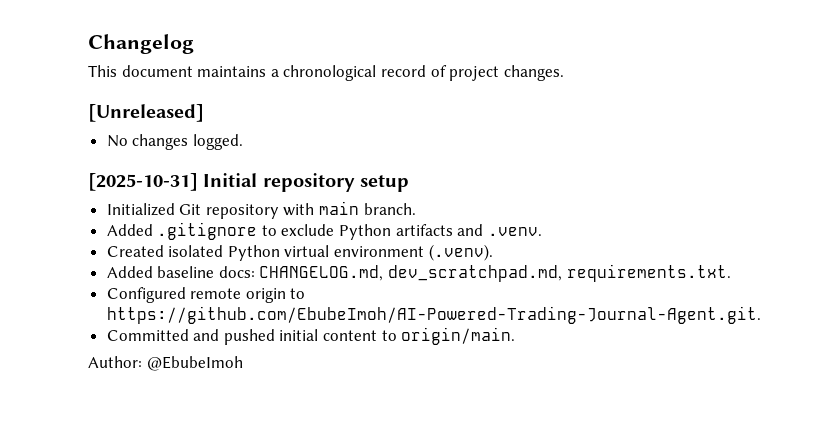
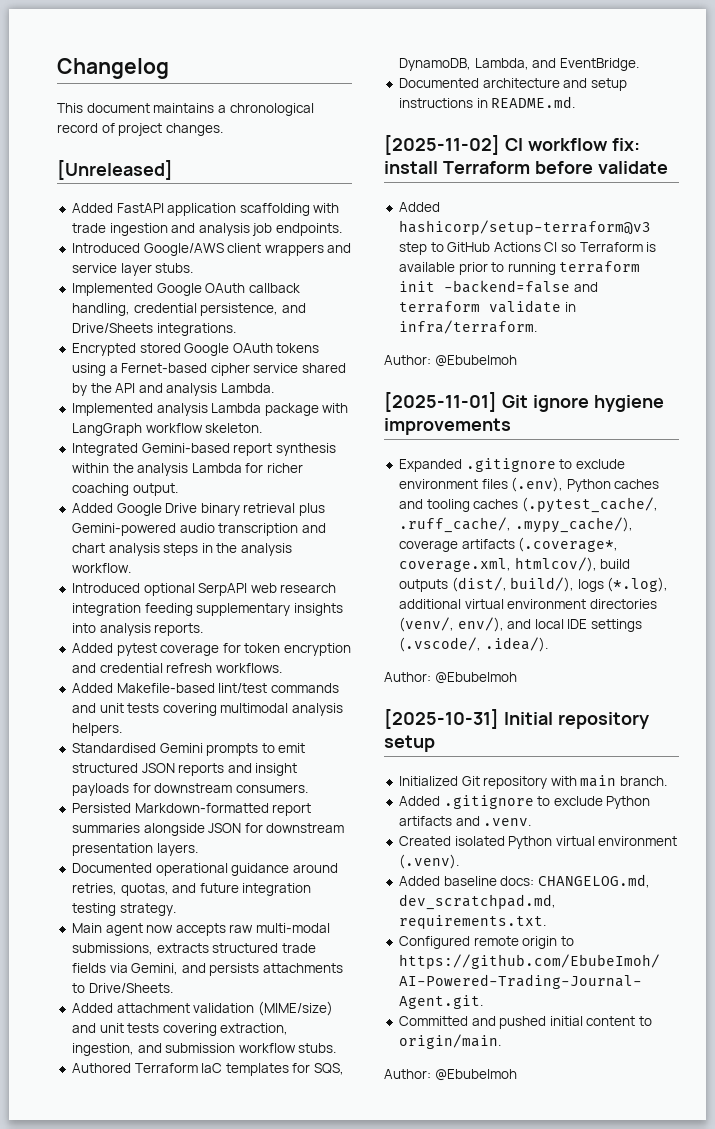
[106,134,243,150] No changes logged. -> [71,203,340,216] [71,223,343,236] [71,243,352,256] [71,263,194,276] [71,283,300,296] [71,303,306,316] [71,323,236,336] [71,343,320,356] [71,363,347,376] [71,383,275,396] [71,403,349,416] [71,423,263,436] [71,443,336,456] [71,463,304,476] [71,483,178,496] [71,503,326,516] [71,523,326,536] [71,543,293,556] [71,563,131,573] [71,583,337,596] [71,603,343,616] [71,623,204,636] [71,643,352,656] [71,663,282,673] [71,683,339,693] [71,703,344,716] [71,723,122,736] [71,743,306,756] [71,763,298,776] [71,783,308,796] [71,803,312,816] [71,823,345,836] [71,843,198,856] [71,863,338,876] [71,883,312,896] [71,903,176,916] [71,923,331,936] [71,943,316,955] [71,963,344,976] [71,983,173,993] [71,1001,333,1016] [71,1023,289,1036] [71,1043,337,1056] [71,1063,345,1076] [398,58,639,71] [398,78,627,91] [398,96,576,108] [384,135,640,155] [384,161,668,174] [398,202,440,212] [398,220,651,235] [398,242,657,255] [398,261,641,275] [398,280,598,293] [398,300,576,313] [398,320,537,334] [384,355,517,367] [384,392,664,412] [384,418,511,435] [398,458,625,472] [398,477,660,492] [398,497,658,513] [398,517,633,533] [398,537,619,552] [398,557,631,572] [398,577,669,592] [398,599,657,609] [398,617,643,632] [398,637,548,652] [384,672,517,684] Added FastAPI application scaffolding with trade ingestion and analysis job endpoints. // Introduced Google/AWS client wrappers and service layer stubs. // Implemented Google OAuth callback handling, credential persistence, and Drive/Sheets integrations. // Encrypted stored Google OAuth tokens using a Fernet-based cipher service shared by the API and analysis Lambda. // Implemented analysis Lambda package with LangGraph workflow skeleton. // Integrated Gemini-based report synthesis within the analysis Lambda for richer coaching output. // Added Google Drive binary retrieval plus Gemini-powered audio transcription and chart analysis steps in the analysis workflow. // Introduced optional SerpAPI web research integration feeding supplementary insights into analysis reports. // Added pytest coverage for token encryption and credential refresh workflows. // Added Makefile-based lint/test commands and unit tests covering multimodal analysis helpers. // Standardised Gemini prompts to emit structured JSON reports and insight payloads for downstream consumers. // Persisted Markdown-formatted report summaries alongside JSON for downstream presentation layers. // Documented operational guidance around retries, quotas, and future integration testing strategy. // Main agent now accepts raw multi-modal submissions, extracts structured trade fields via Gemini, and persists attachments to Drive/Sheets. // Added attachment validation (MIME/size) and unit tests covering extraction, ingestion, and submission workflow stubs. // Authored Terraform IaC templates for SQS, DynamoDB, Lambda, and EventBridge. // Documented architecture and setup instructions in README.md. // [2025-11-02] CI workflow fix: install Terraform before validate // Added hashicorp/setup-terraform@v3 step to GitHub Actions CI so Terraform is available prior to running terraform init -backend=false and terraform validate in infra/terraform. // Author: @EbubeImoh // [2025-11-01] Git ignore hygiene improvements // Expanded .gitignore to exclude environment files (.env), Python caches and tooling caches (.pytest_cache/, .ruff_cache/, .mypy_cache/), coverage artifacts (.coverage*, coverage.xml, htmlcov/), build outputs (dist/, build/), logs (*.log), additional virtual environment directories (venv/, env/), and local IDE settings (.vscode/, .idea/). // Author: @EbubeImoh

